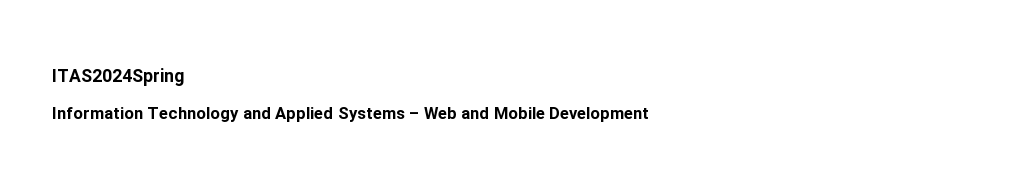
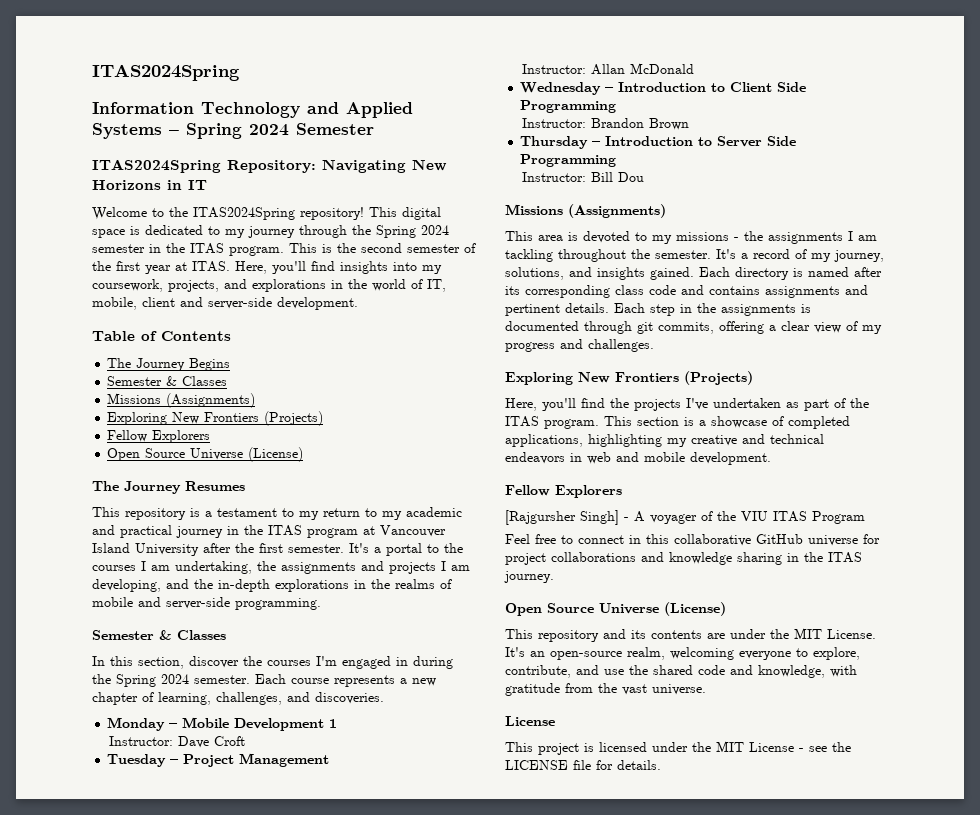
[423,107,650,122] Web and Mobile Development -> [186,123,374,139] [92,159,447,173] [92,180,207,190] [92,207,441,220] [92,225,449,238] [92,243,476,256] [92,261,442,274] [92,279,446,292] [92,297,358,310] [92,331,231,341] [107,358,231,371] [107,376,228,386] [107,393,256,408] [107,411,324,426] [107,430,211,443] [107,447,304,462] [92,481,245,494] [92,507,462,520] [92,525,446,538] [92,543,463,556] [92,561,470,574] [92,579,452,592] [92,597,321,610] [92,630,226,640] [92,656,453,669] [92,674,436,687] [92,692,384,705] [107,717,338,731] [109,736,246,748] [107,753,330,767] [522,63,695,75] [520,82,807,95] [520,100,617,113] [522,118,690,130] [520,136,797,149] [520,154,617,167] [522,172,645,182] [505,204,666,218] [505,231,877,244] [505,249,884,262] [505,267,882,280] [505,285,868,298] [505,303,811,316] [505,321,882,334] [505,339,654,352] [505,371,753,385] [505,398,869,411] [505,416,850,429] [505,434,824,447] [505,452,771,465] [505,485,622,498] [505,510,865,525] [505,534,880,546] [505,552,862,565] [504,571,554,583] [505,602,726,616] [505,628,876,642] [505,647,860,660] [505,665,857,678] [505,683,706,696] [505,716,555,726] [505,741,851,755] [505,760,661,770] Spring 2024 Semester // ITAS2024Spring Repository: Navigating New Horizons in IT // Welcome to the ITAS2024Spring repository! This digital space is dedicated to my journey through the Spring 2024 semester in the ITAS program. This is the second semester of the first year at ITAS. Here, you'll find insights into my coursework, projects, and explorations in the world of IT, mobile, client and server-side development. // Table of Contents // The Journey Begins // Semester & Classes // Missions (Assignments) // Exploring New Frontiers (Projects) // Fellow Explorers // Open Source Universe (License) // The Journey Resumes // This repository is a testament to my return to my academic and practical journey in the ITAS program at Vancouver Island University after the first semester. It's a portal to the courses I am undertaking, the assignments and projects I am developing, and the in-depth explorations in the realms of mobile and server-side programming. // Semester & Classes // In this section, discover the courses I'm engaged in during the Spring 2024 semester. Each course represents a new chapter of learning, challenges, and discoveries. // Monday – Mobile Development 1 // Instructor: Dave Croft // Tuesday – Project Management // Instructor: Allan McDonald // Wednesday – Introduction to Client Side Programming // Instructor: Brandon Brown // Thursday – Introduction to Server Side Programming // Instructor: Bill Dou // Missions (Assignments) // This area is devoted to my missions - the assignments I am tackling throughout the semester. It's a record of my journey, solutions, and insights gained. Each directory is named after its corresponding class code and contains assignments and pertinent details. Each step in the assignments is documented through git commits, offering a clear view of my progress and challenges. // Exploring New Frontiers (Projects) // Here, you'll find the projects I've undertaken as part of the ITAS program. This section is a showcase of completed applications, highlighting my creative and technical endeavors in web and mobile development. // Fellow Explorers // [Rajgursher Singh] - A voyager of the VIU ITAS Program // Feel free to connect in this collaborative GitHub universe for project collaborations and knowledge sharing in the ITAS journey. // Open Source Universe (License) // This repository and its contents are under the MIT License. It's an open-source realm, welcoming everyone to explore, contribute, and use the shared code and knowledge, with gratitude from the vast universe. // License // This project is licensed under the MIT License - see the LICENSE file for details.

